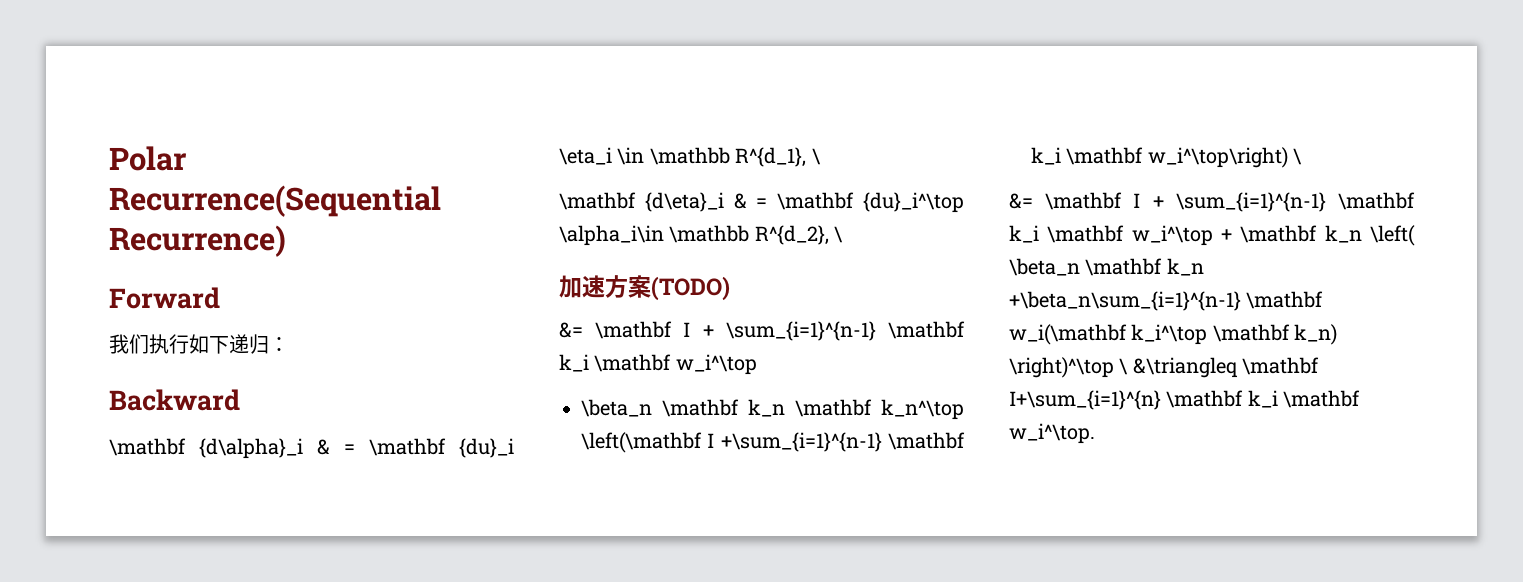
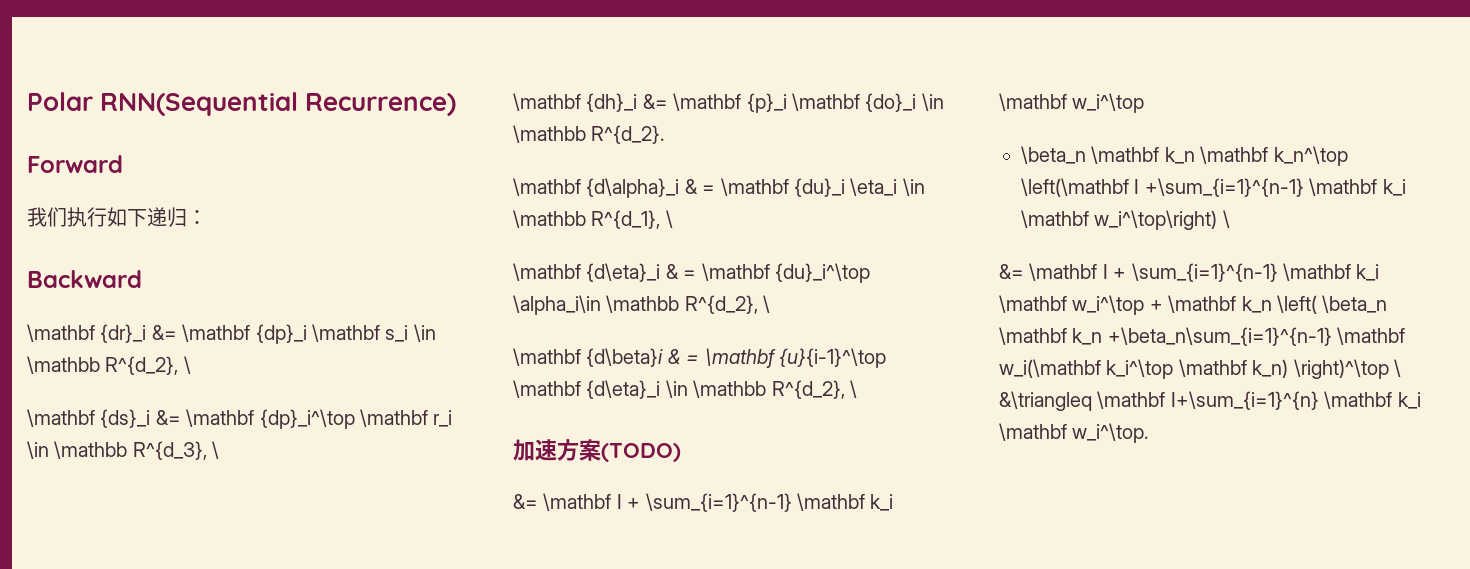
[109,185,441,217] Recurrence(Sequential -> [100,92,299,116] RNN(Sequential
(240, 400) none -> [27,324,436,344] [27,356,191,375] [27,409,453,429] [27,441,220,460] [513,93,944,113] [513,125,665,144] // \mathbf {dr}_i &= \mathbf {dp}_i \mathbf s_i \in \mathbb R^{d_2}, \ // \mathbf {ds}_i &= \mathbf {dp}_i^\top \mathbf r_i \in \mathbb R^{d_3}, \ // \mathbf {dh}_i &= \mathbf {p}_i \mathbf {do}_i \in \mathbb R^{d_2}.
(844, 234) none -> [513,348,886,368] [513,380,857,399] // \mathbf {d\beta}i & = \mathbf {u}{i-1}^\top \mathbf {d\eta}_i \in \mathbb R^{d_2}, \

